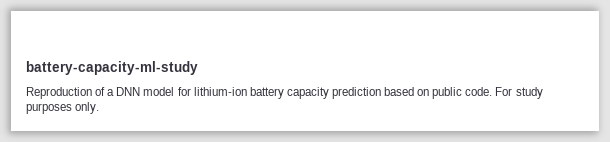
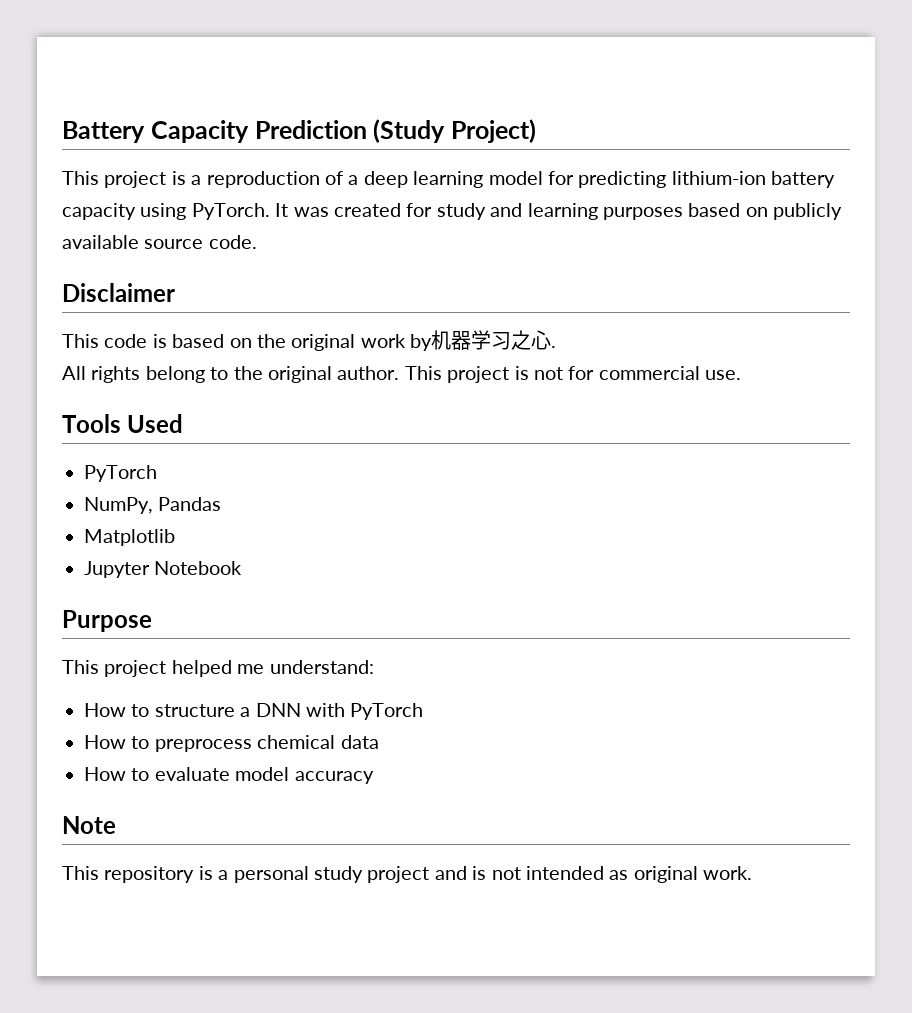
[26,61,198,75] [26,87,141,99] battery-capacity-ml-study // Reproduction of a DNN -> [62,119,536,143] [62,171,484,188] Battery Capacity Prediction (Study Project) // This project is a reproduction of a deep learning
(191, 91) none -> [578,171,667,188] predicting
[331,87,543,99] [26,102,100,114] prediction based on public code. For study purposes only. -> [140,203,843,220] [62,235,257,249] [62,283,175,302] [62,330,557,351] [62,366,742,383] [62,414,184,433] [84,465,157,482] [84,497,222,514] [84,529,175,546] [84,561,243,578] [62,610,152,632] [62,660,374,677] [84,703,424,720] [84,735,379,752] [84,767,374,784] [62,816,116,834] [62,866,753,883] using PyTorch. It was created for study and learning purposes based on publicly available source code. // Disclaimer // This code is based on the original work by机器学习之心. // All rights belong to the original author. This project is not for commercial use. // Tools Used // PyTorch // NumPy, Pandas // Matplotlib // Jupyter Notebook // Purpose // This project helped me understand: // How to structure a DNN with PyTorch // How to preprocess chemical data // How to evaluate model accuracy // Note // This repository is a personal study project and is not intended as original work.

